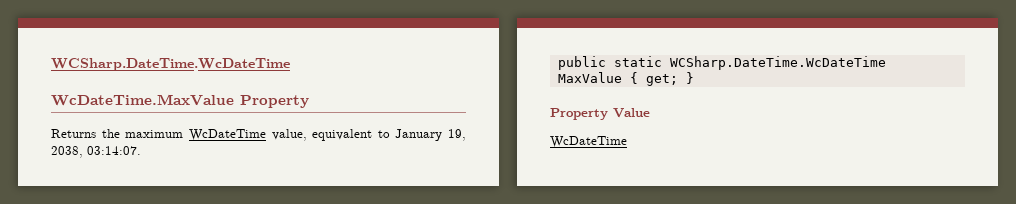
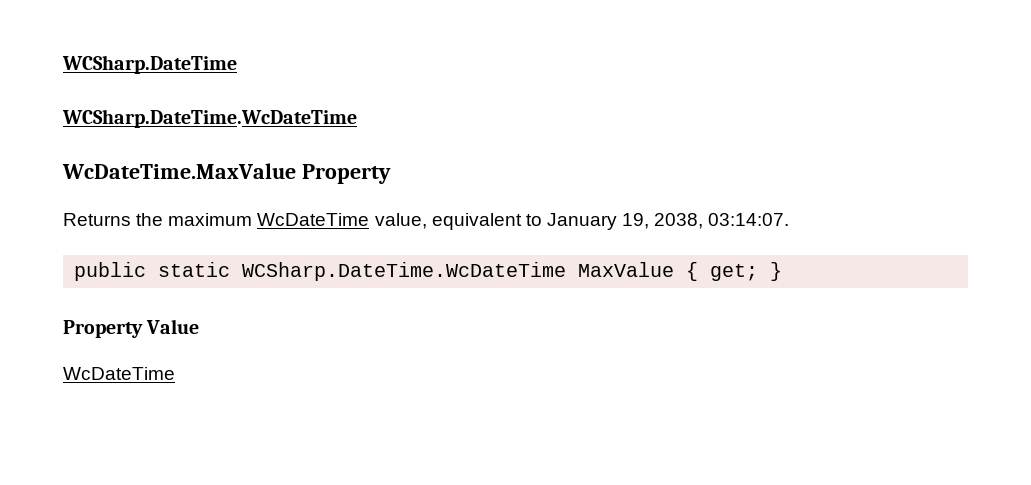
(51, 64) none -> [62,55,237,74] WCSharp.DateTime //

